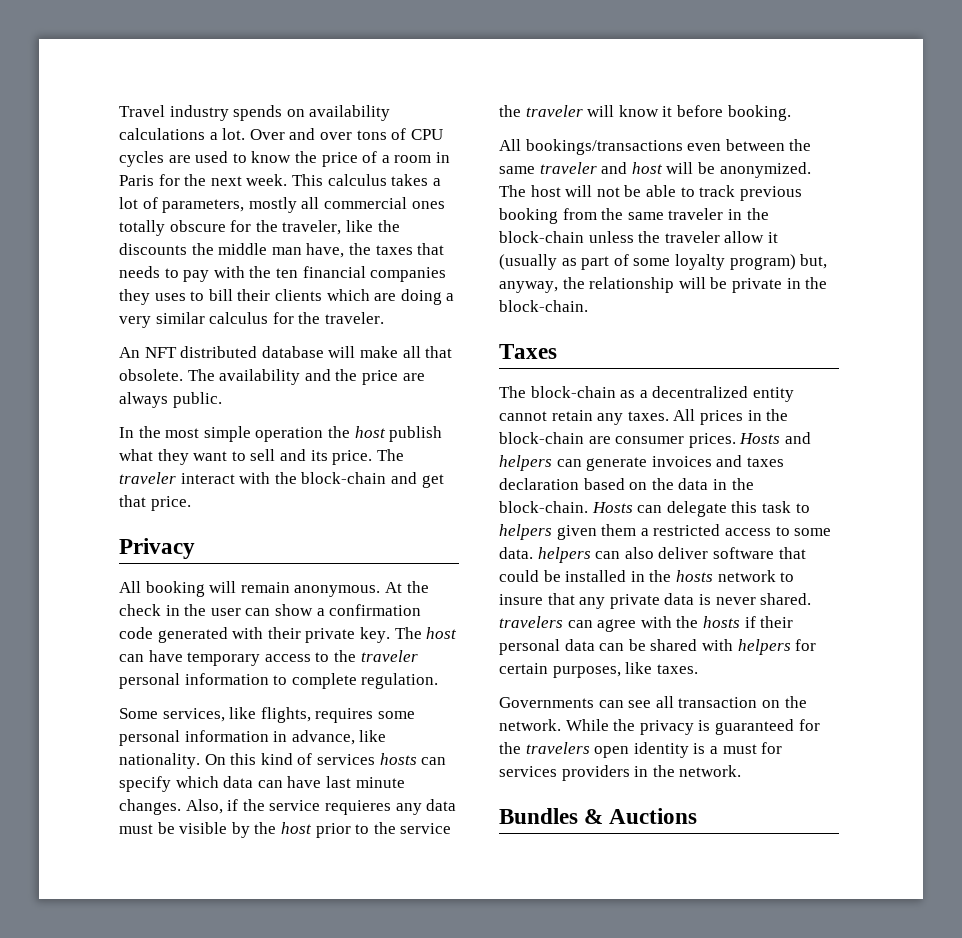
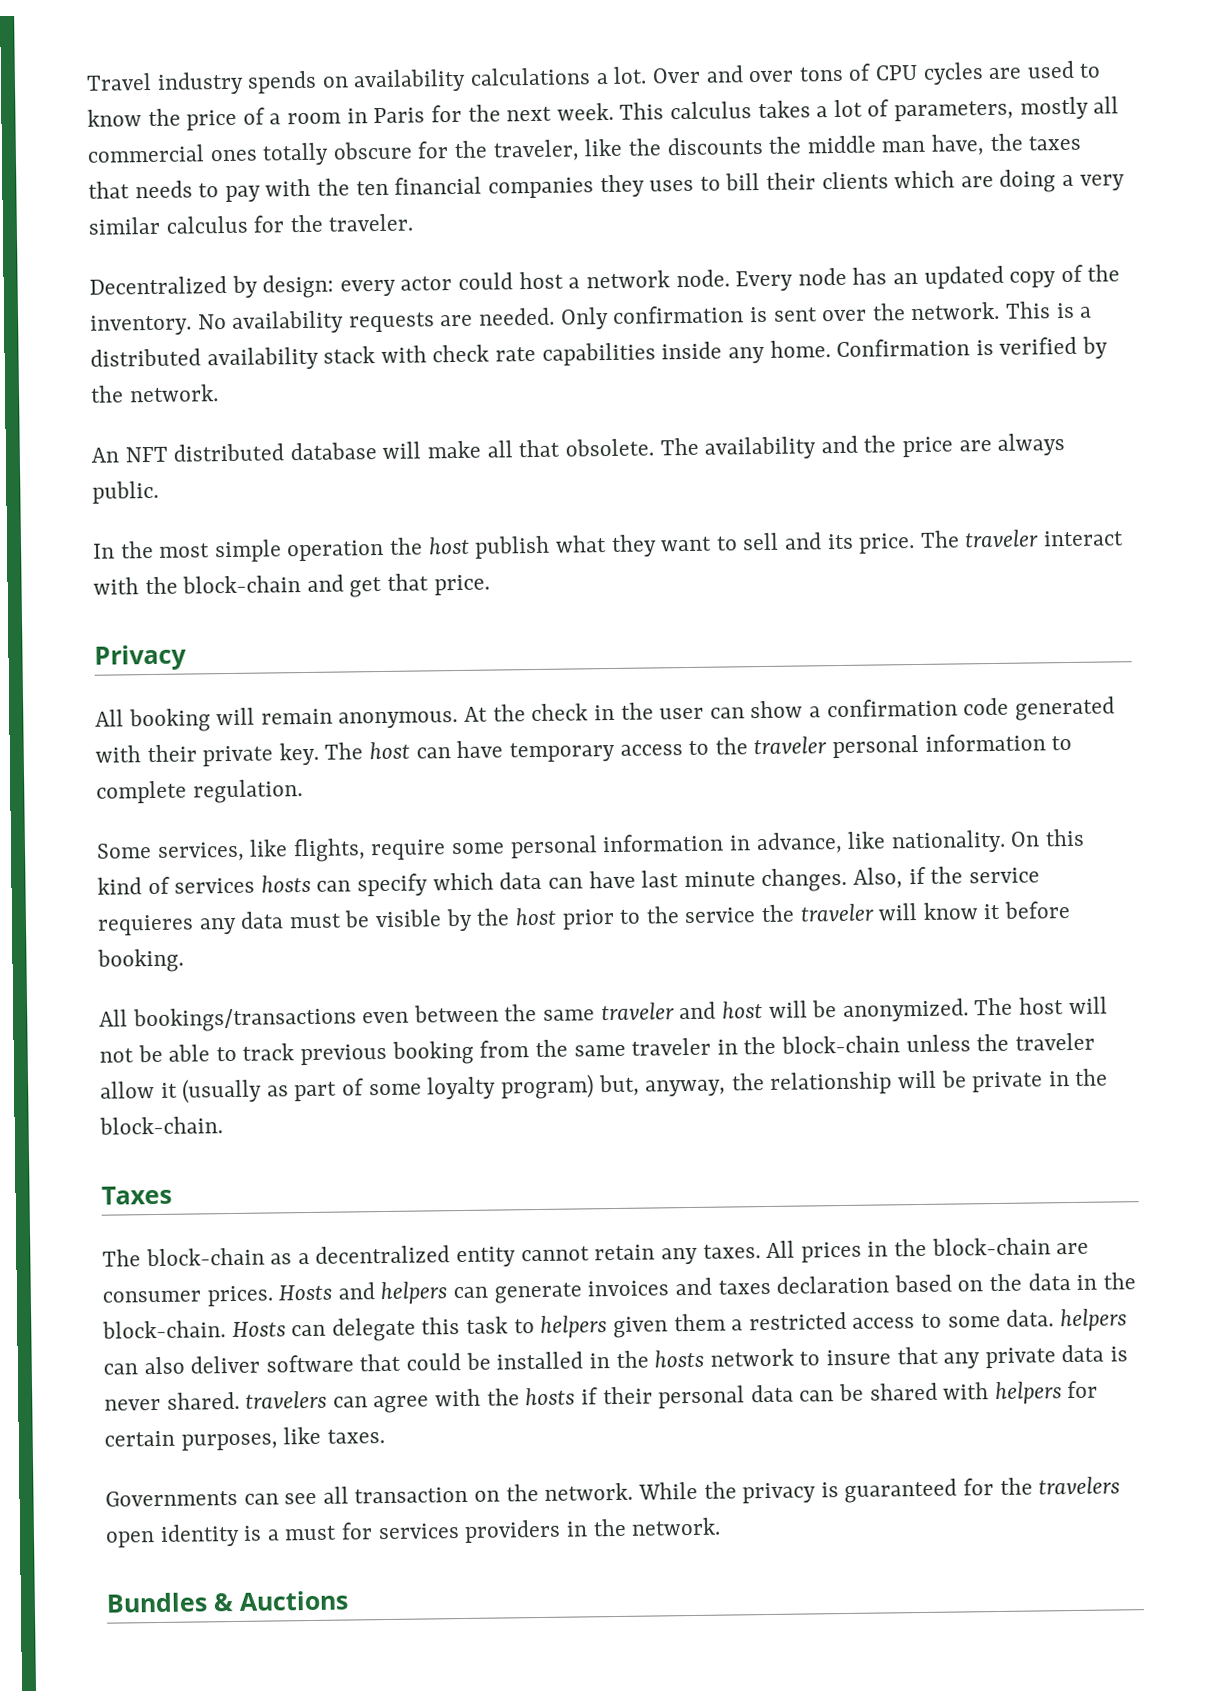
(384, 318) none -> [89,264,1121,299] [90,301,1093,336] [90,336,1108,371] [90,384,219,403] // Decentralized by design: every actor could host a network node. Every node has an updated copy of the inventory. No availability requests are needed. Only confirmation is sent over the network. This is a distributed availability stack with check rate capabilities inside any home. Confirmation is verified by the network.
[315,708,374,723] requires -> [370,839,447,861] require

